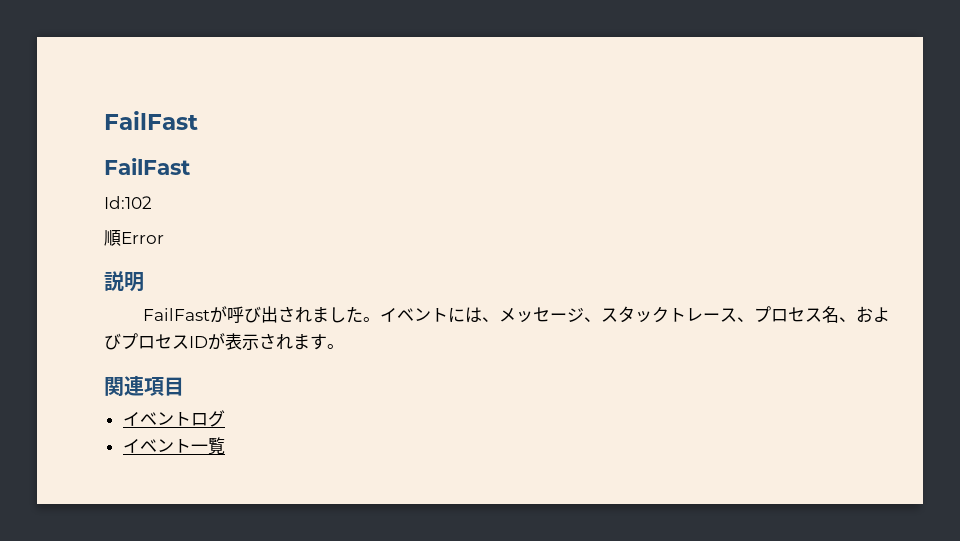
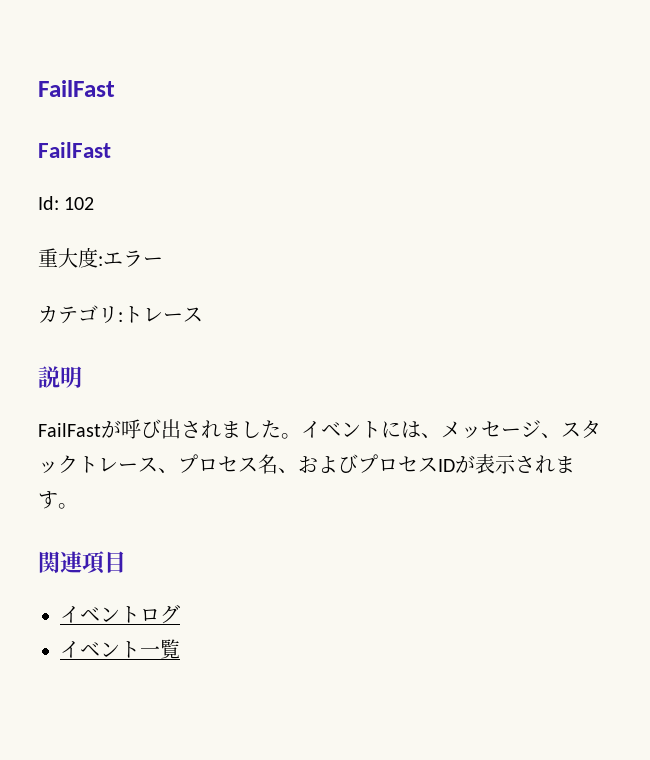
[104,196,152,209] [104,230,164,246] Id:102 // 順Error -> [38,196,95,210] [38,247,163,268] [38,305,203,324] Id: 102 // 重大度:エラー // カテゴリ:トレース

